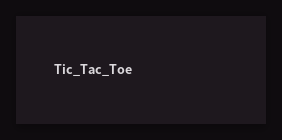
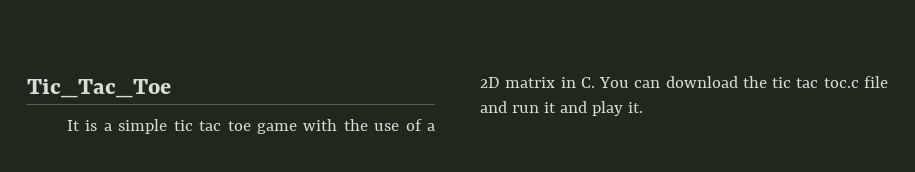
(132, 70) none -> [67,119,436,134] [480,76,888,88] [480,101,643,116] // It is a simple tic tac toe game with the use of a 2D matrix in C. You can download the tic tac toc.c file and run it and play it.

